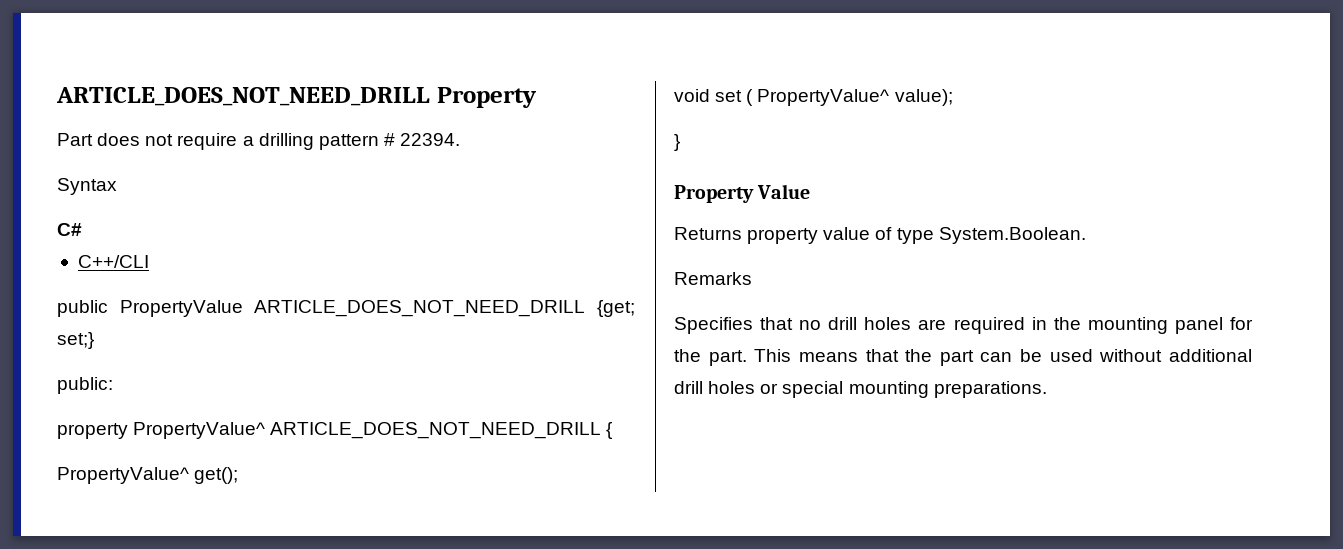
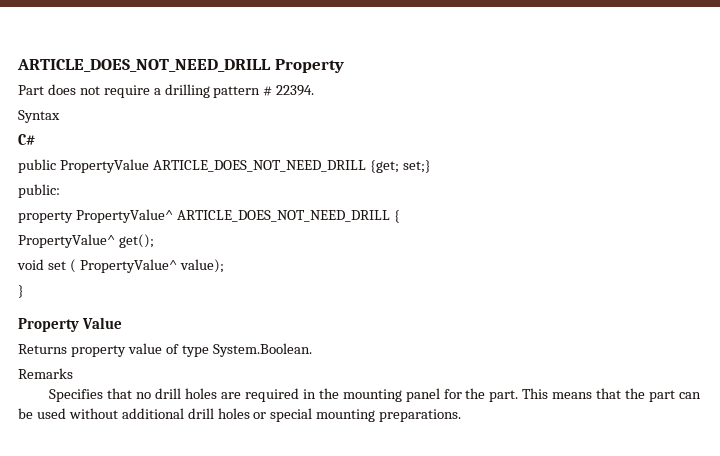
[77,255,149,268] // C++/CLI -> (35, 139) none

